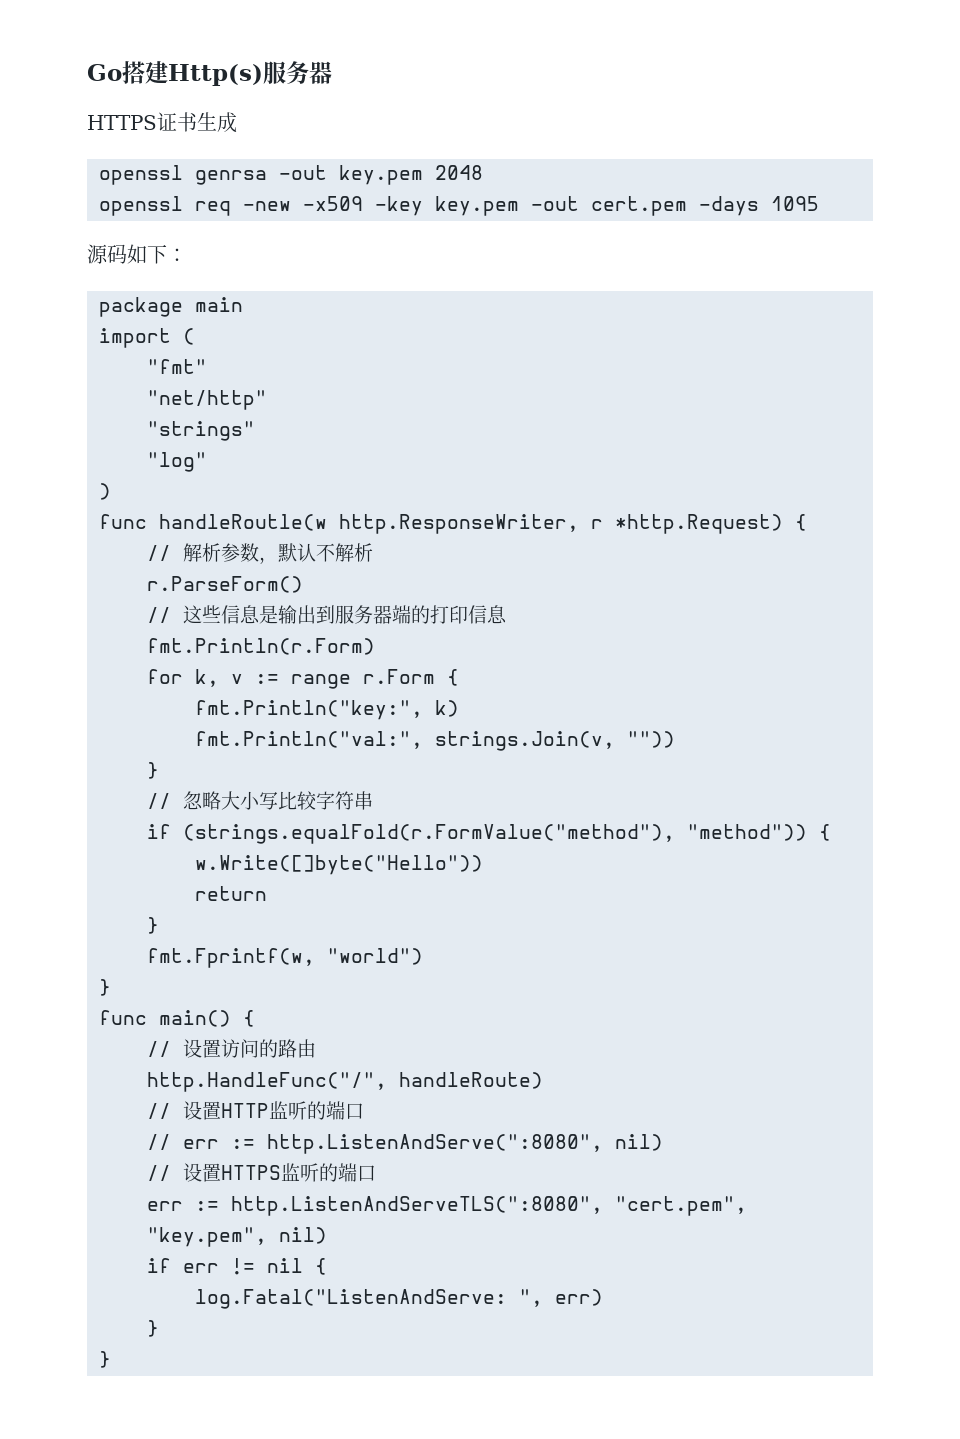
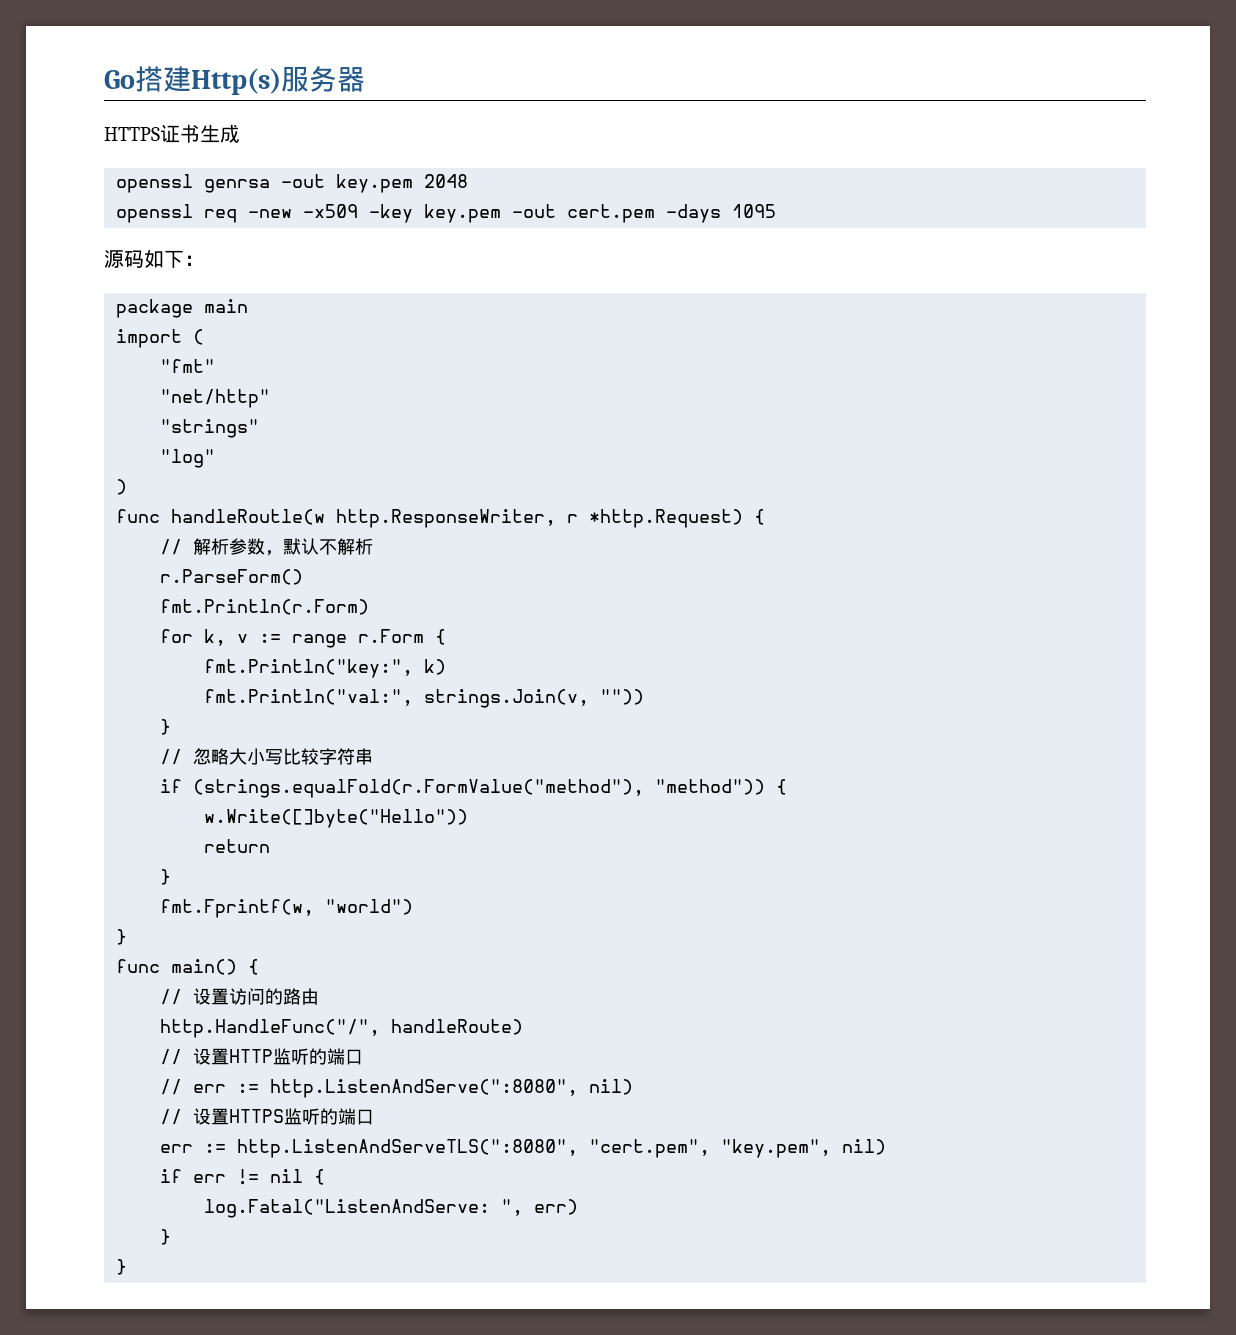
[147,605,507,624] // // 这些信息是输出到服务器端的打印信息 -> (303, 577) none

